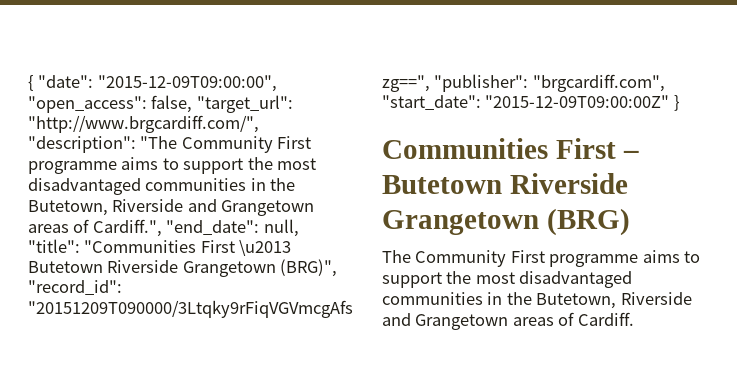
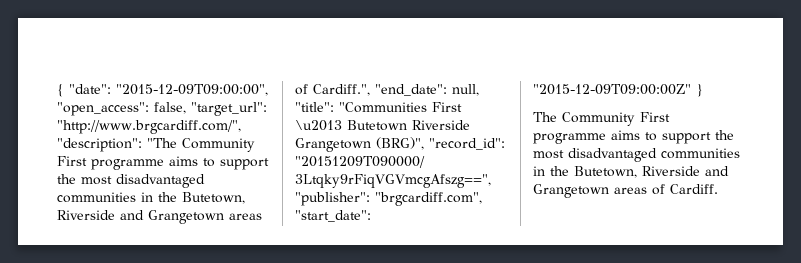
[382,138,639,159] [382,173,628,194] [382,208,630,236] // Communities First – Butetown Riverside Grangetown (BRG) -> (703, 90) none

